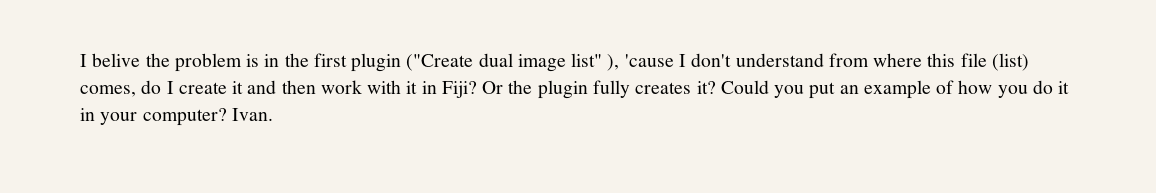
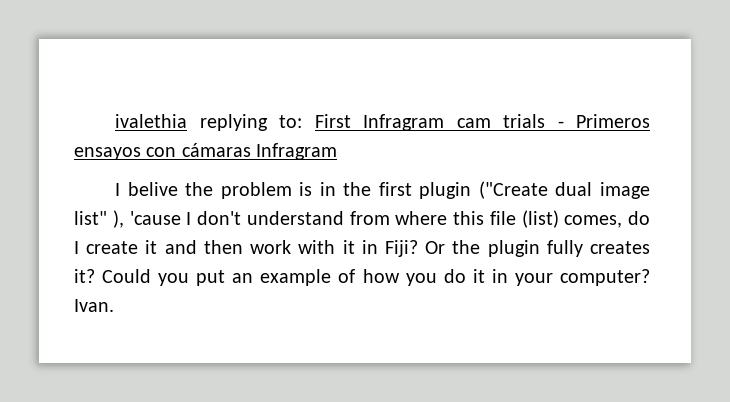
(80, 60) none -> [115,114,650,131] [74,143,338,160] ivalethia replying to: First Infragram cam trials - Primeros ensayos con cámaras Infragram //

